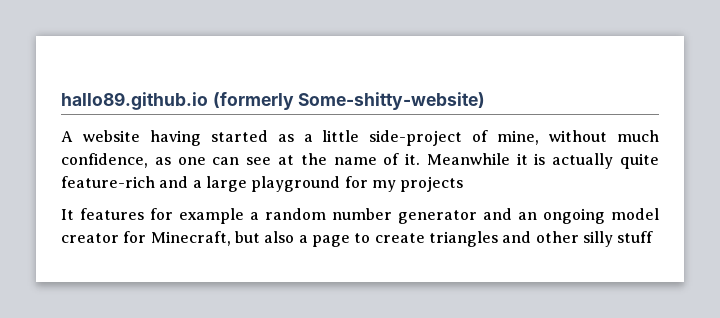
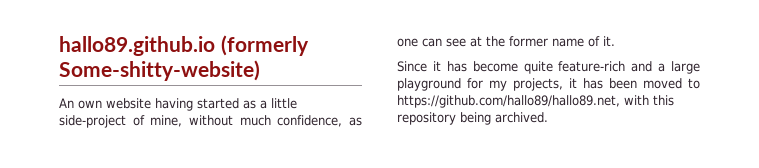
[61,131,73,142] A -> [59,98,102,109] An own
(327, 159) none -> [509,36,548,47] former
[426,153,614,169] Meanwhile it is actually -> [397,61,518,72] // Since it has become
[400,176,464,192] [61,208,659,224] [61,231,654,247] projects // It features for example a random number generator and an ongoing model creator for Minecraft, but also a page to create triangles and other silly stuff -> [513,78,700,91] [397,95,674,108] [397,112,548,125] projects, it has been moved to https://github.com/hallo89/hallo89.net, with this repository being archived.

